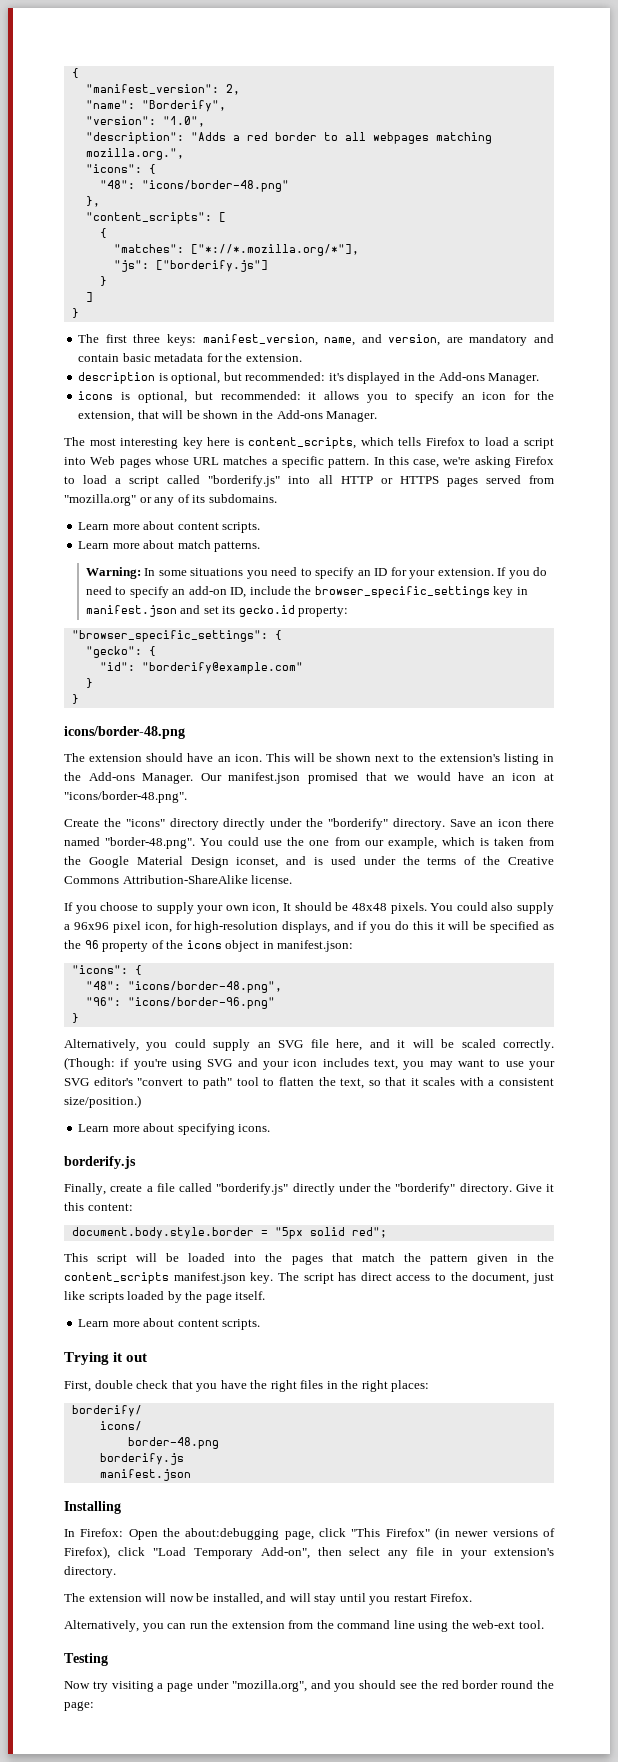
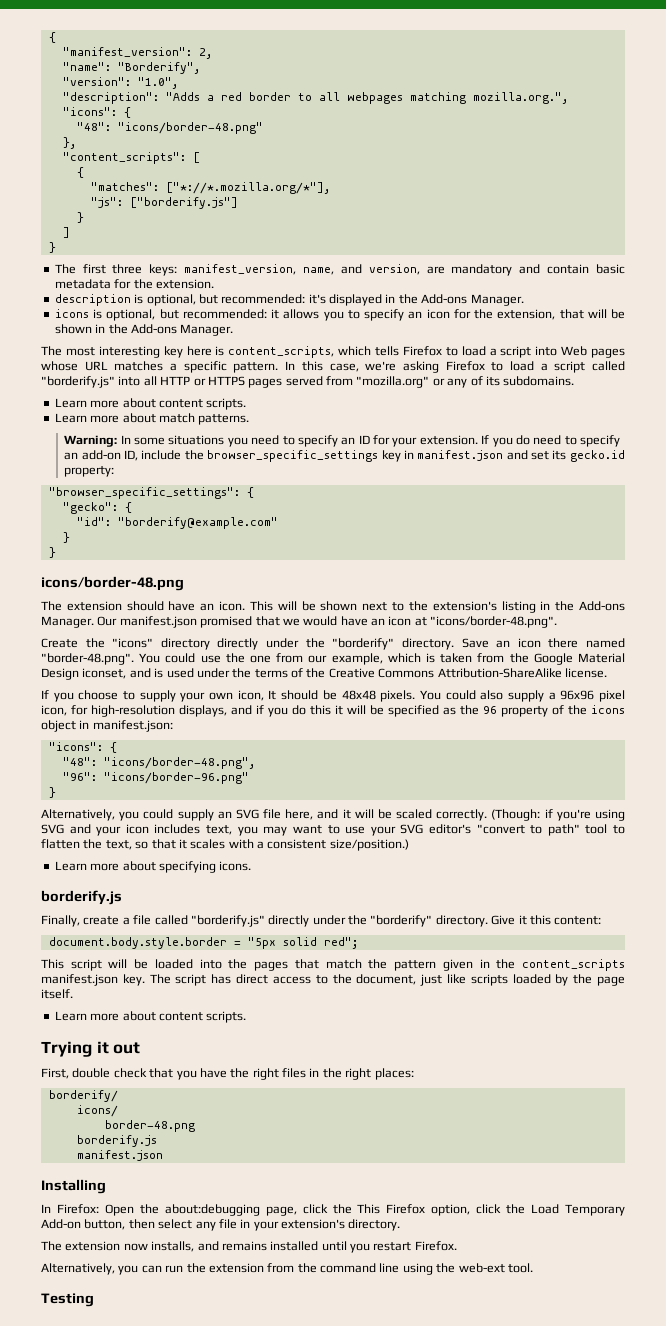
[351,1527,555,1540] [64,1546,310,1559] "This Firefox" (in newer versions of Firefox), click "Load Temporary Add-on", -> [332,1204,626,1216] [41,1219,126,1230] the This Firefox option, click the Load Temporary Add-on button,
[145,1593,337,1605] will now be installed, and will stay -> [123,1241,319,1252] now installs, and remains installed
[64,1680,555,1692] [64,1701,94,1711] // Now try visiting a page under "mozilla.org", and you should see the red border round the page: -> (94, 1300) none

